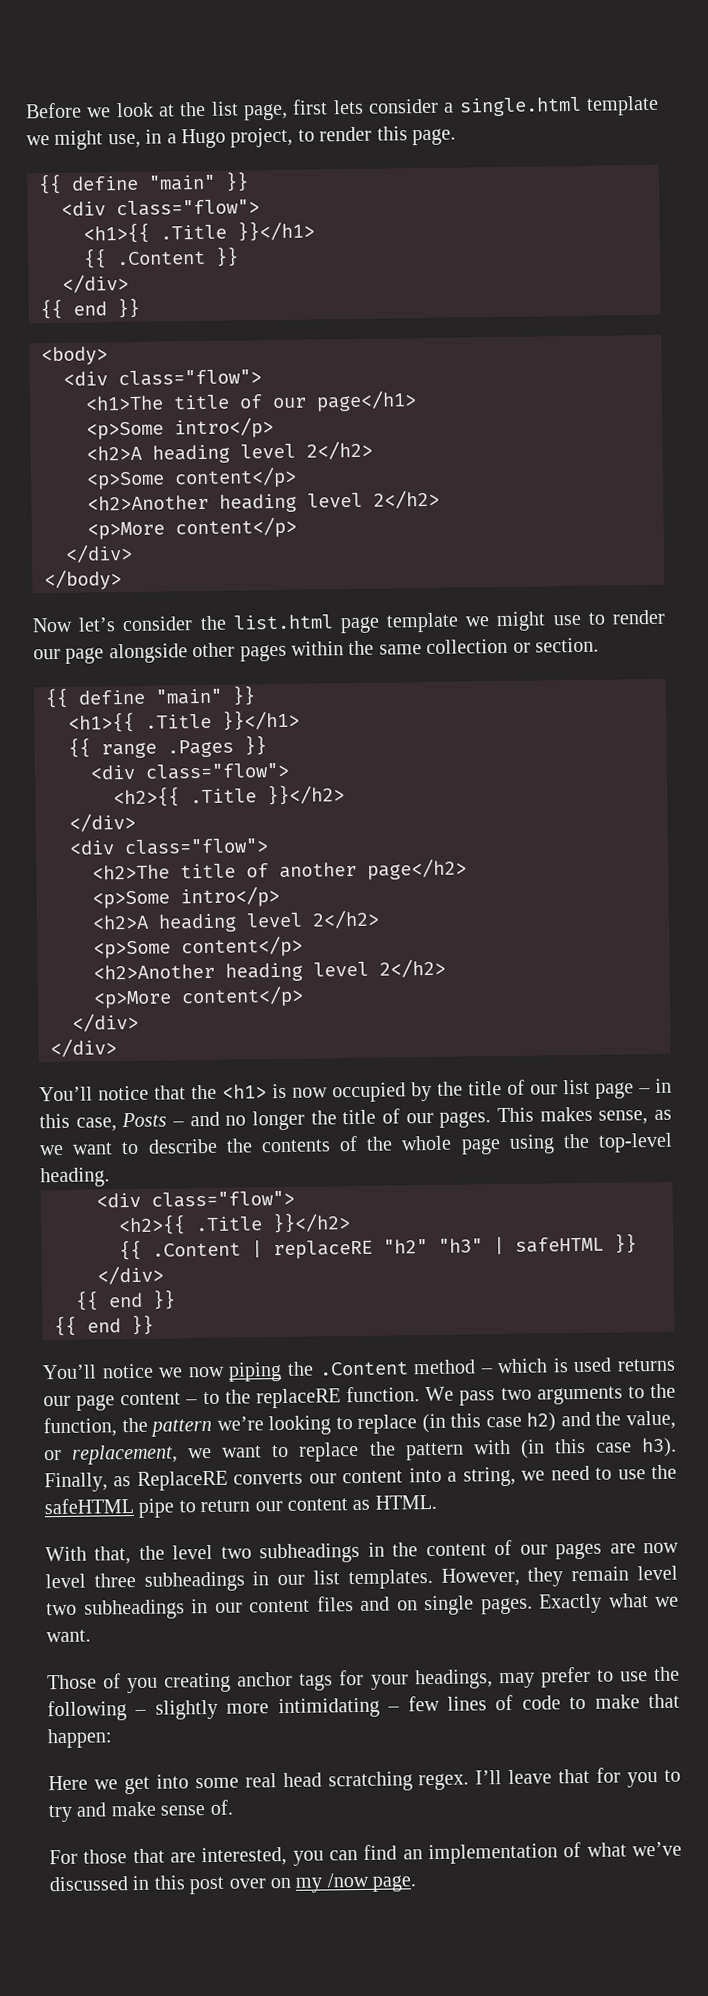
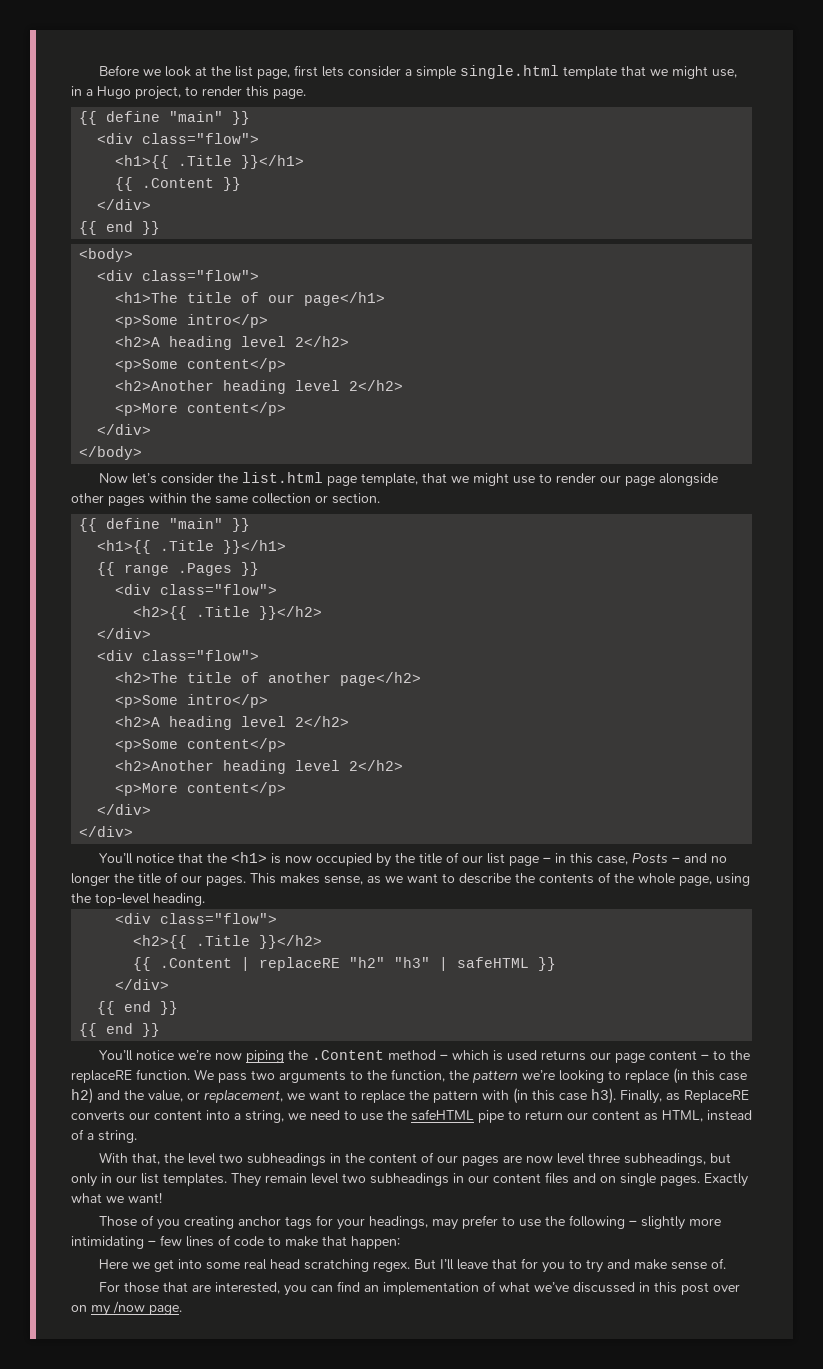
(455, 107) none -> [416,66,457,79] simple
(659, 105) none -> [621,66,647,76] that
[386,612,460,633] template -> [361,473,448,486] template, that
[460,1138,501,1155] page -> [679,876,712,886] page,
[158,1367,184,1378] we -> [178,1050,212,1060] we’re
[374,1494,437,1510] HTML. -> [662,1110,752,1122] [71,1129,137,1143] HTML, instead of a string.
[143,1571,245,1592] subheadings -> [624,1153,732,1166] [71,1173,97,1187] subheadings, but only
[440,1567,564,1587] However, they -> [231,1173,261,1187] They
[46,1629,91,1643] want. -> [128,1192,162,1203] want!
(470, 1782) none -> [414,1259,437,1269] But

